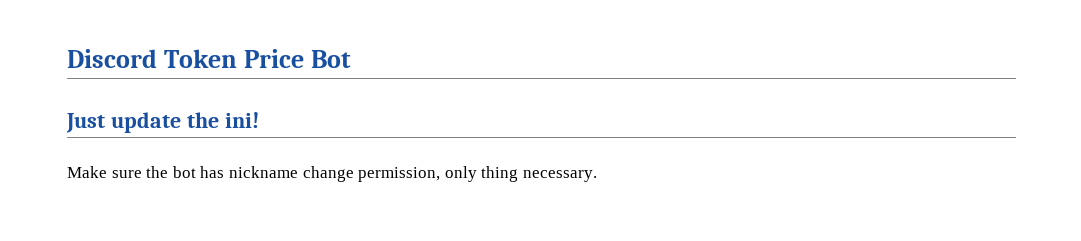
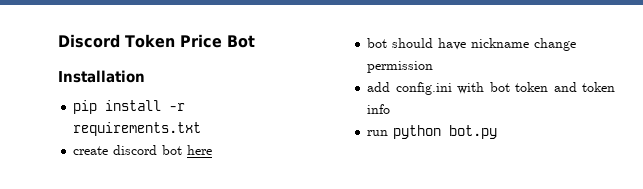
[66,112,259,133] [67,166,597,182] Just update the ini! // Make sure the bot has nickname change permission, only thing necessary. -> [58,70,145,83] [73,100,186,114] [73,122,202,136] [73,145,213,155] [367,38,577,51] [367,61,434,73] [367,82,615,95] [367,104,391,114] [367,125,498,139] Installation // pip install -r requirements.txt // create discord bot here // bot should have nickname change permission // add config.ini with bot token and token info // run python bot.py

